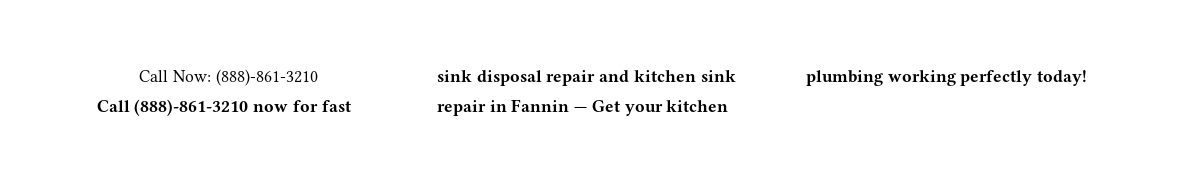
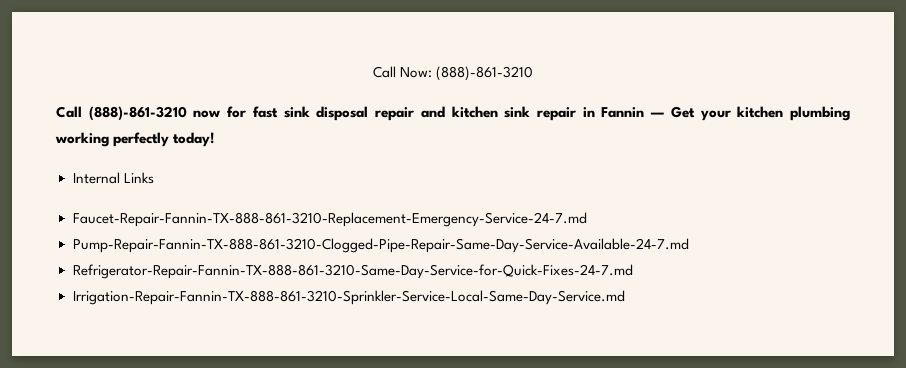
(1088, 78) none -> [72,172,154,184] [72,212,587,227] [72,238,689,253] [72,264,633,279] [72,290,625,305] // Internal Links // Faucet-Repair-Fannin-TX-888-861-3210-Replacement-Emergency-Service-24-7.md // Pump-Repair-Fannin-TX-888-861-3210-Clogged-Pipe-Repair-Same-Day-Service-Available-24-7.md // Refrigerator-Repair-Fannin-TX-888-861-3210-Same-Day-Service-for-Quick-Fixes-24-7.md // Irrigation-Repair-Fannin-TX-888-861-3210-Sprinkler-Service-Local-Same-Day-Service.md

